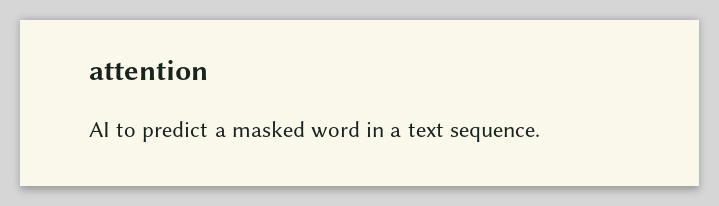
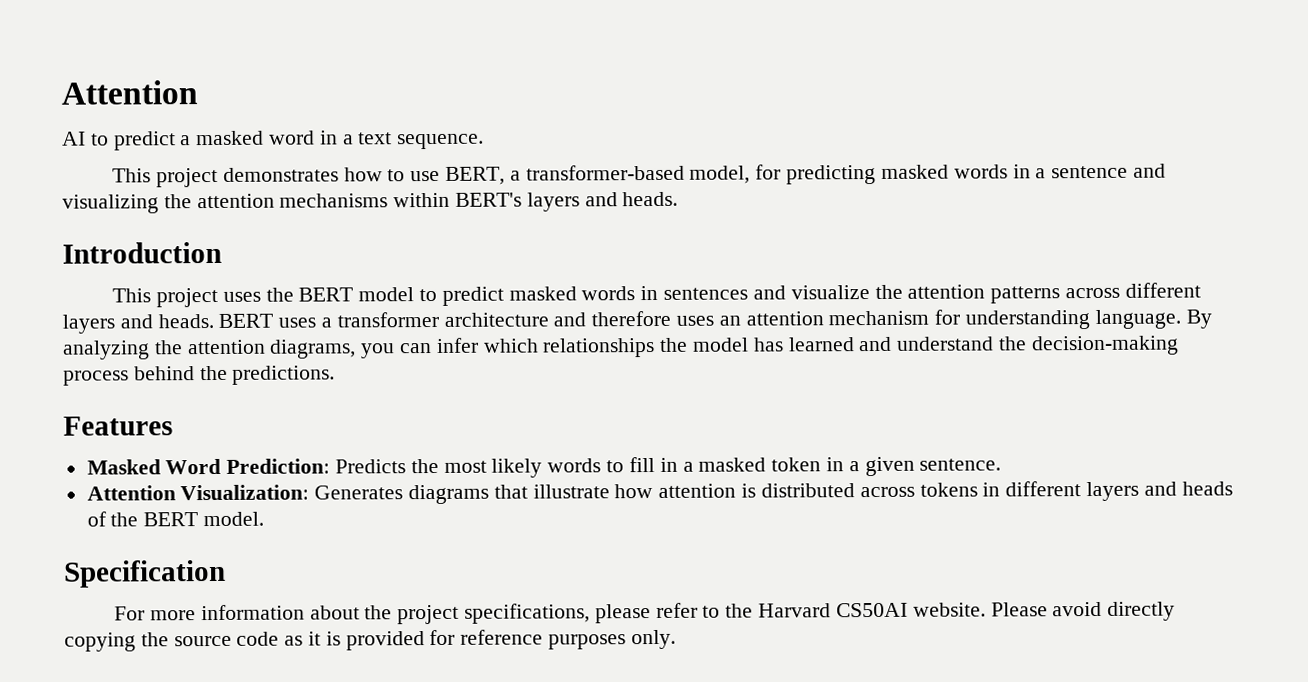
[89,60,208,80] attention -> [61,80,198,105] Attention
(540, 134) none -> [112,163,1166,188] [62,191,679,214] [62,241,222,264] [112,282,1201,308] [62,309,1212,334] [62,335,1179,360] [63,365,336,386] [63,416,173,436] [86,456,1002,478] [86,481,1233,505] [86,511,265,527] [63,559,226,588] [114,601,1176,625] [64,629,676,652] // This project demonstrates how to use BERT, a transformer-based model, for predicting masked words in a sentence and visualizing the attention mechanisms within BERT's layers and heads. // Introduction // This project uses the BERT model to predict masked words in sentences and visualize the attention patterns across different layers and heads. BERT uses a transformer architecture and therefore uses an attention mechanism for understanding language. By analyzing the attention diagrams, you can infer which relationships the model has learned and understand the decision-making process behind the predictions. // Features // Masked Word Prediction: Predicts the most likely words to fill in a masked token in a given sentence. // Attention Visualization: Generates diagrams that illustrate how attention is distributed across tokens in different layers and heads of the BERT model. // Specification // For more information about the project specifications, please refer to the Harvard CS50AI website. Please avoid directly copying the source code as it is provided for reference purposes only.

